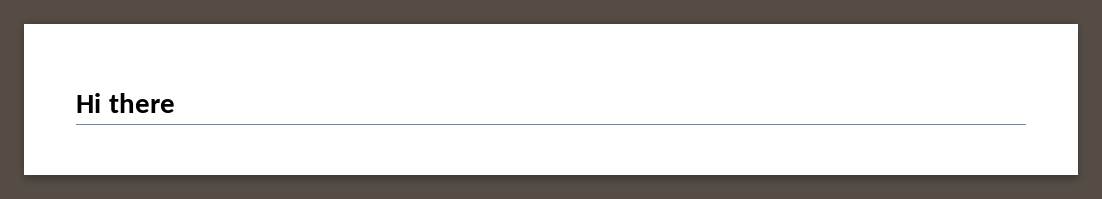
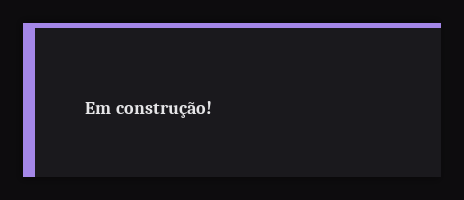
[76,93,175,113] Hi there -> [85,101,212,118] Em construção!

